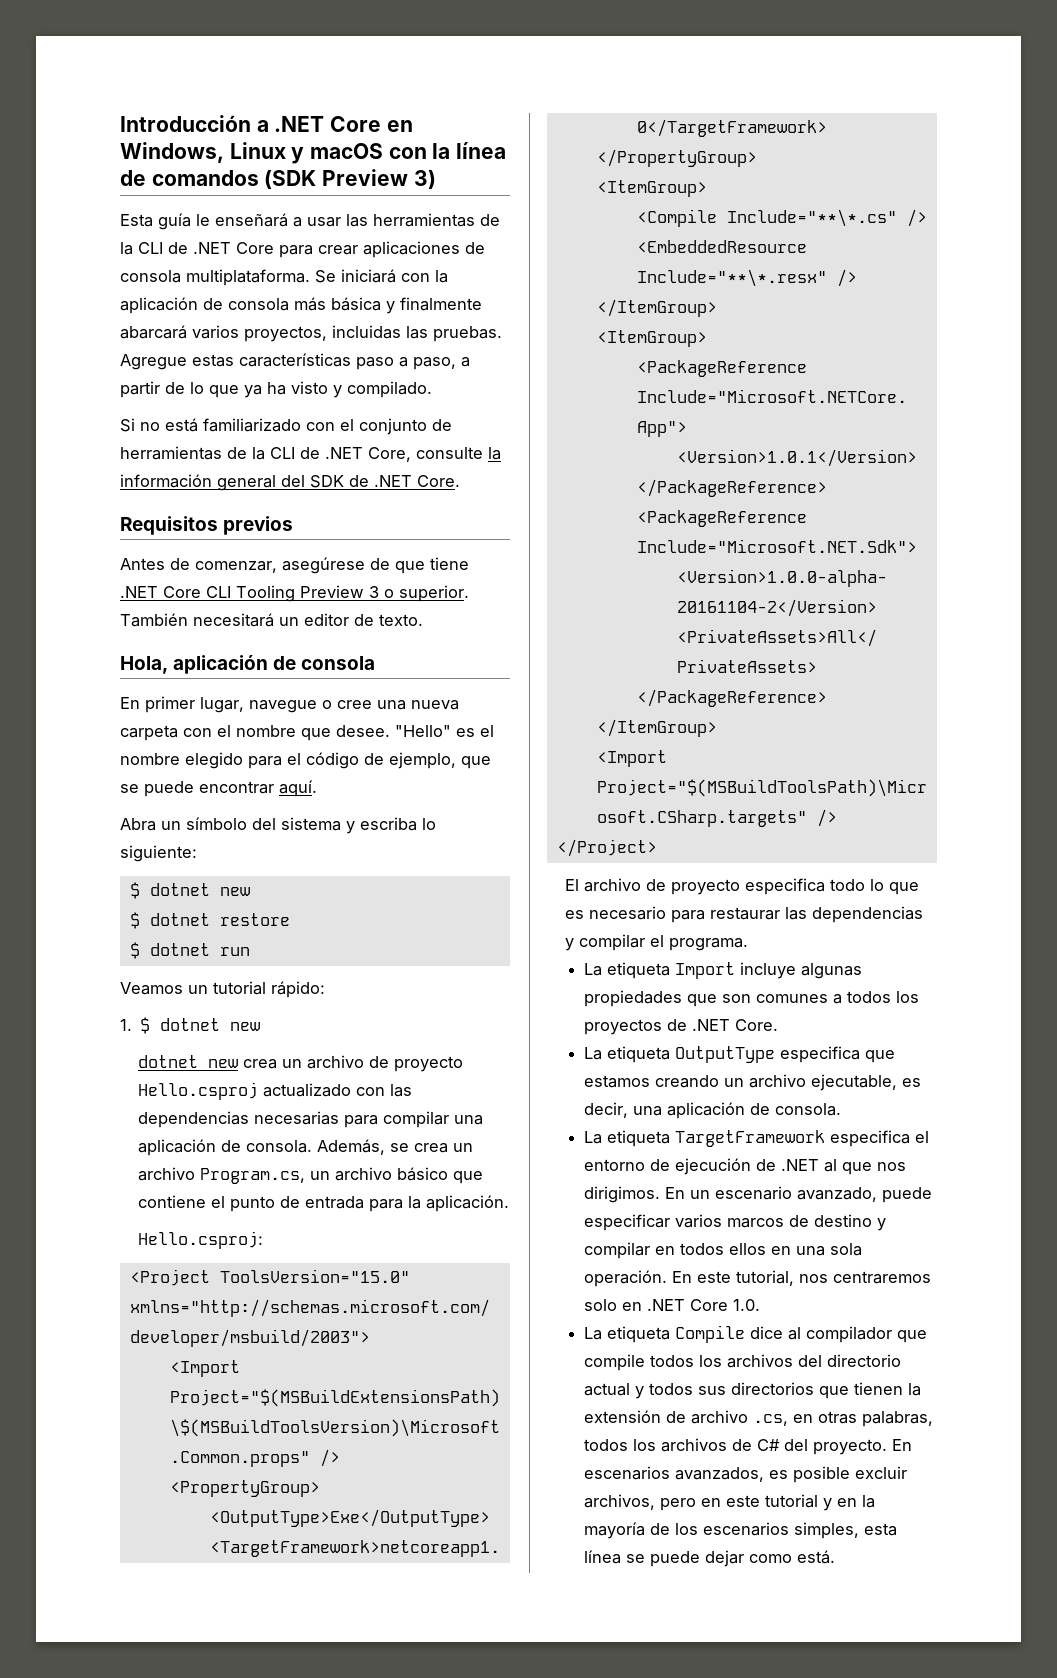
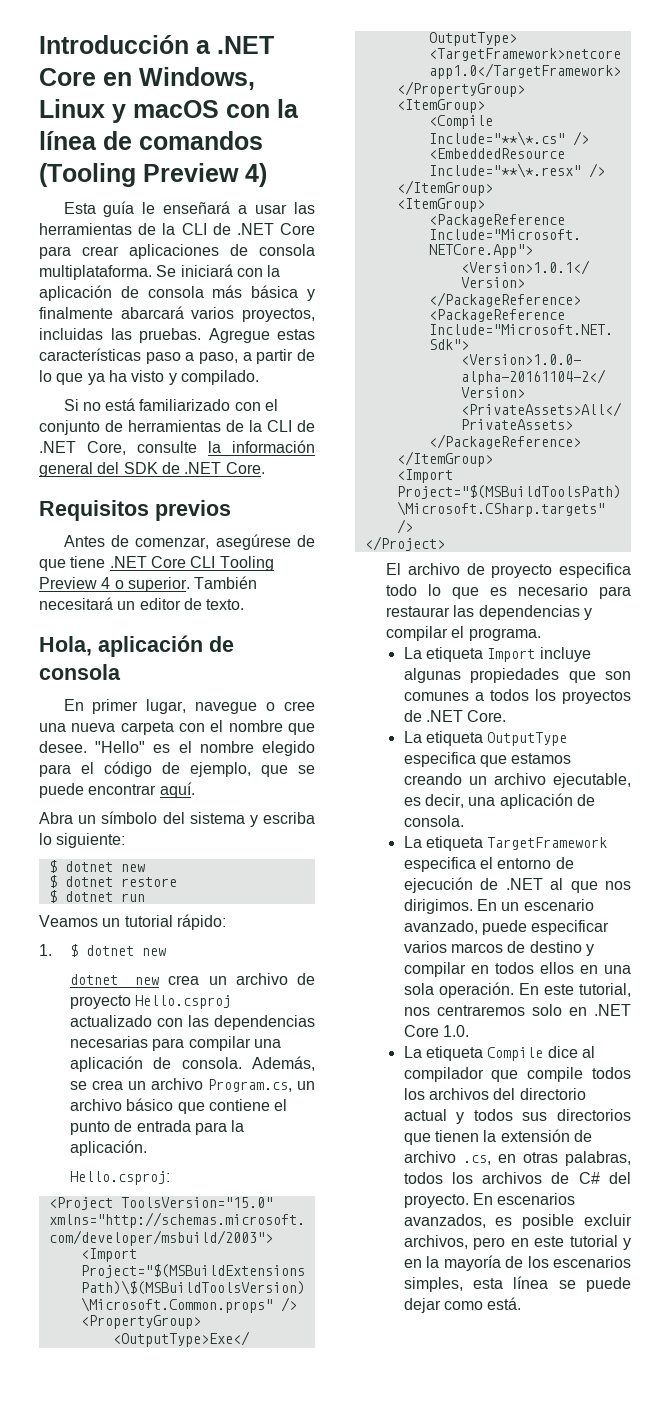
[264,169,436,189] (SDK Preview 3) -> [39,163,267,187] (Tooling Preview 4)
[369,586,379,598] 3 -> [101,577,111,589] 4

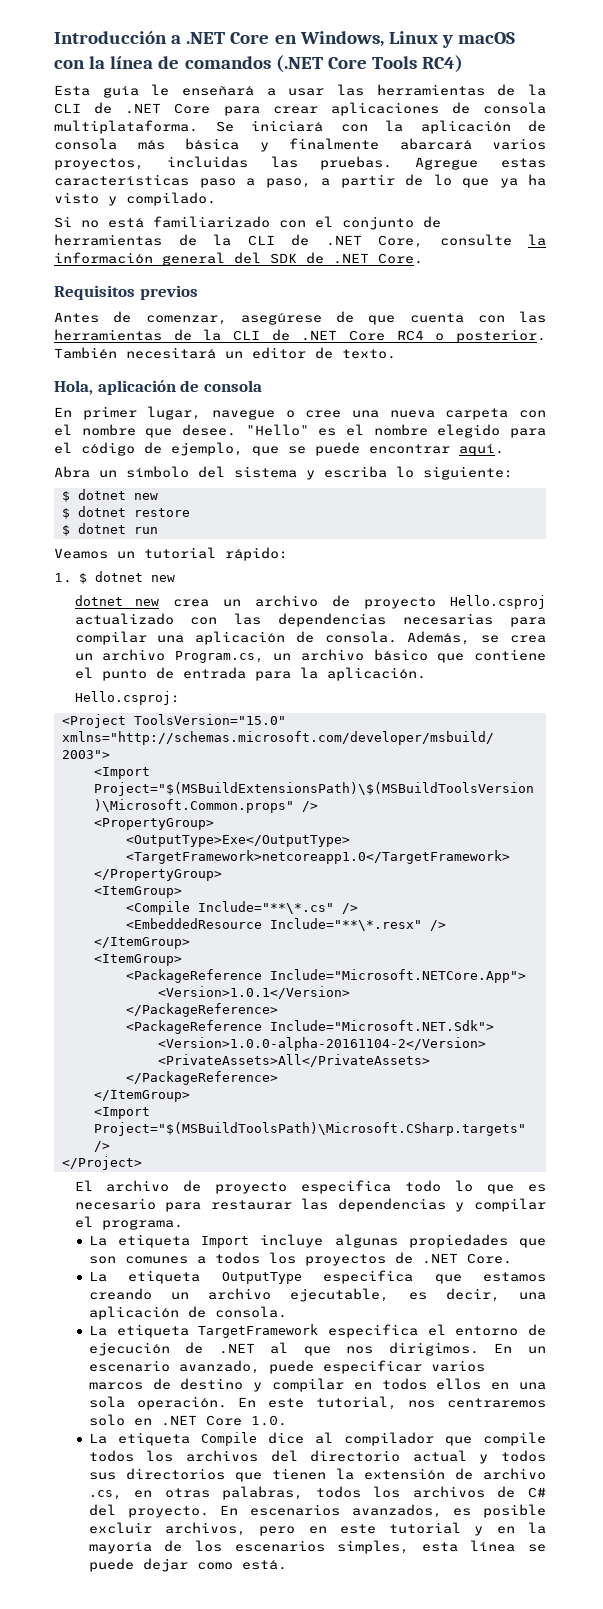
[39,163,267,187] (Tooling Preview 4) -> [275,55,464,73] (.NET Core Tools RC4)
[70,556,274,571] [39,577,190,592] tiene .NET Core CLI Tooling Preview 4 o superior. -> [409,311,546,323] [54,329,546,343] cuenta con las herramientas de la CLI de .NET Core RC4 o posterior.

